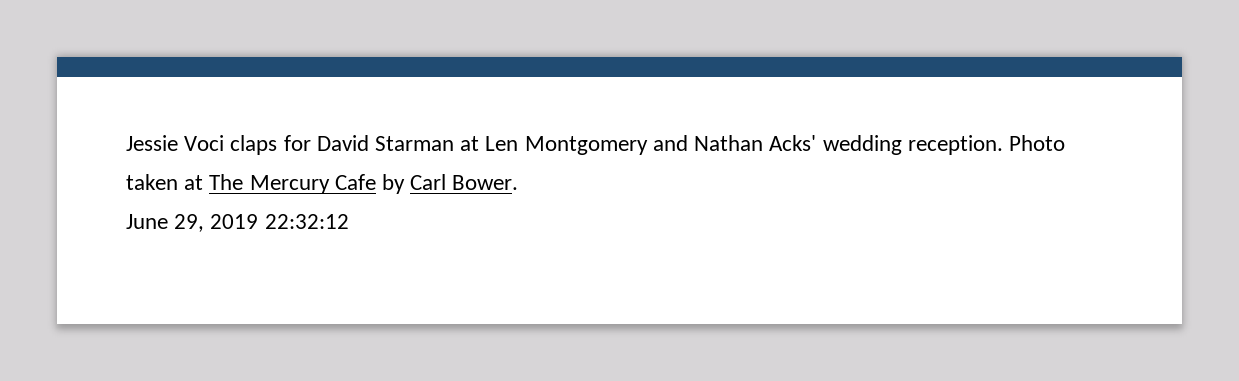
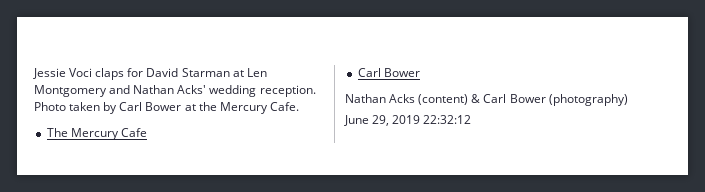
[184,174,519,194] at The Mercury Cafe by Carl Bower. -> [103,102,299,114] [46,128,147,140] [357,68,420,77] [345,94,628,106] by Carl Bower at the Mercury Cafe. // The Mercury Cafe // Carl Bower // Nathan Acks (content) & Carl Bower (photography)

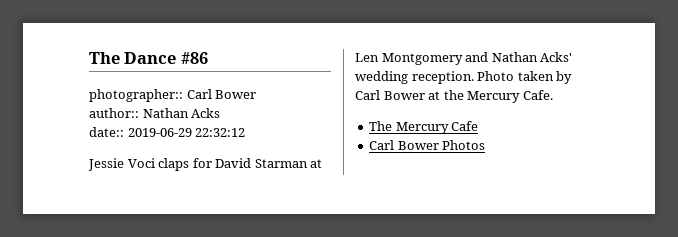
(33, 73) none -> [89,52,208,64] [89,89,257,102] [89,108,221,118] [89,127,246,137] The Dance #86 // photographer:: Carl Bower // author:: Nathan Acks // date:: 2019-06-29 22:32:12 //
[345,94,628,106] [344,115,472,126] // Nathan Acks (content) & Carl Bower (photography) // June 29, 2019 22:32:12 -> [442,140,486,150] Photos

